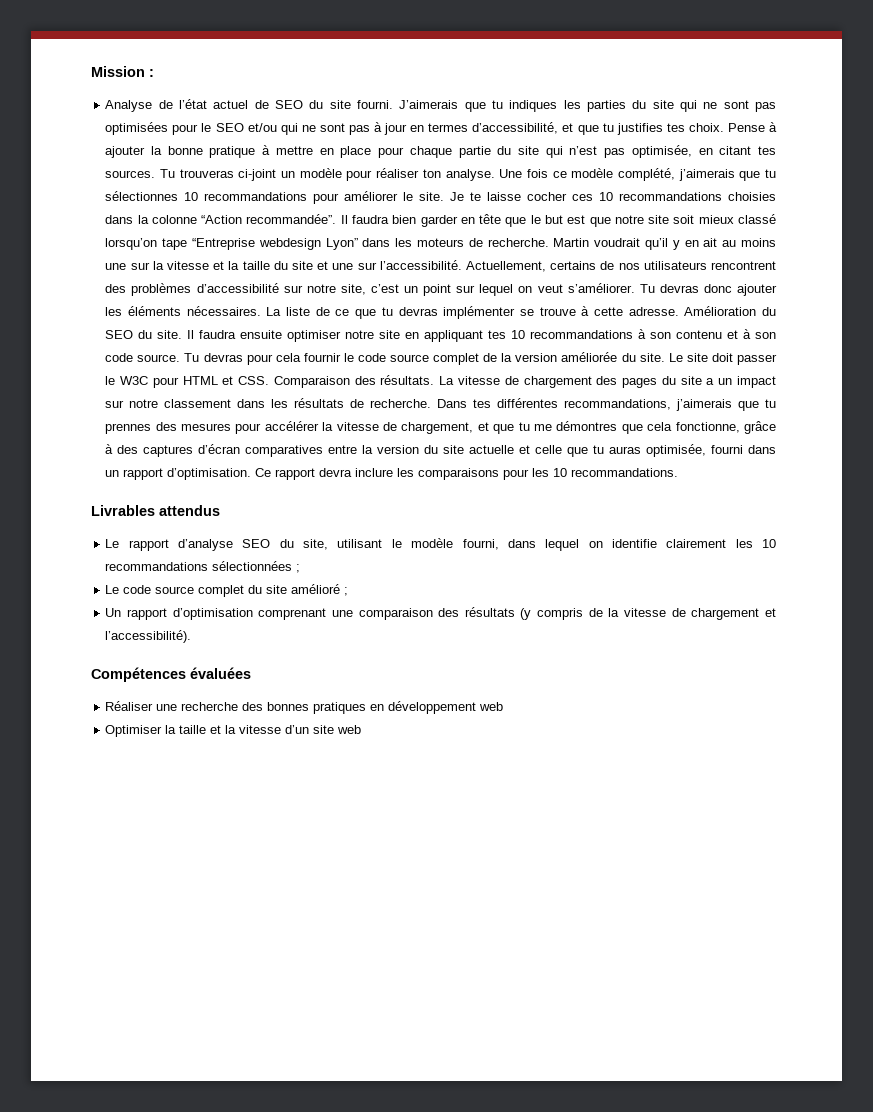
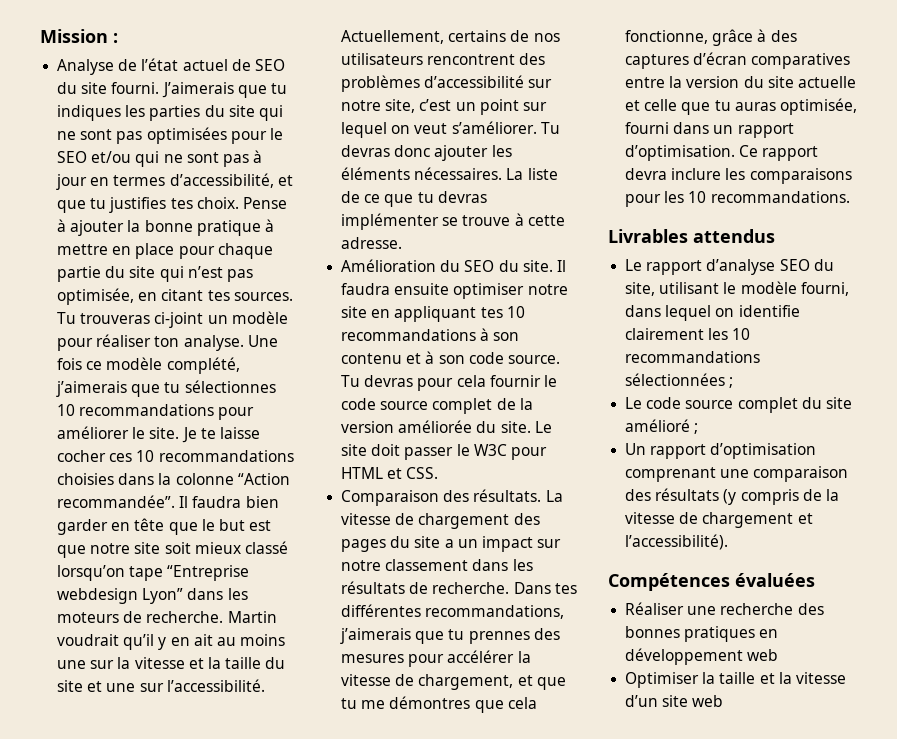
(679, 311) none -> (403, 243) //
(270, 380) none -> (439, 473) //

